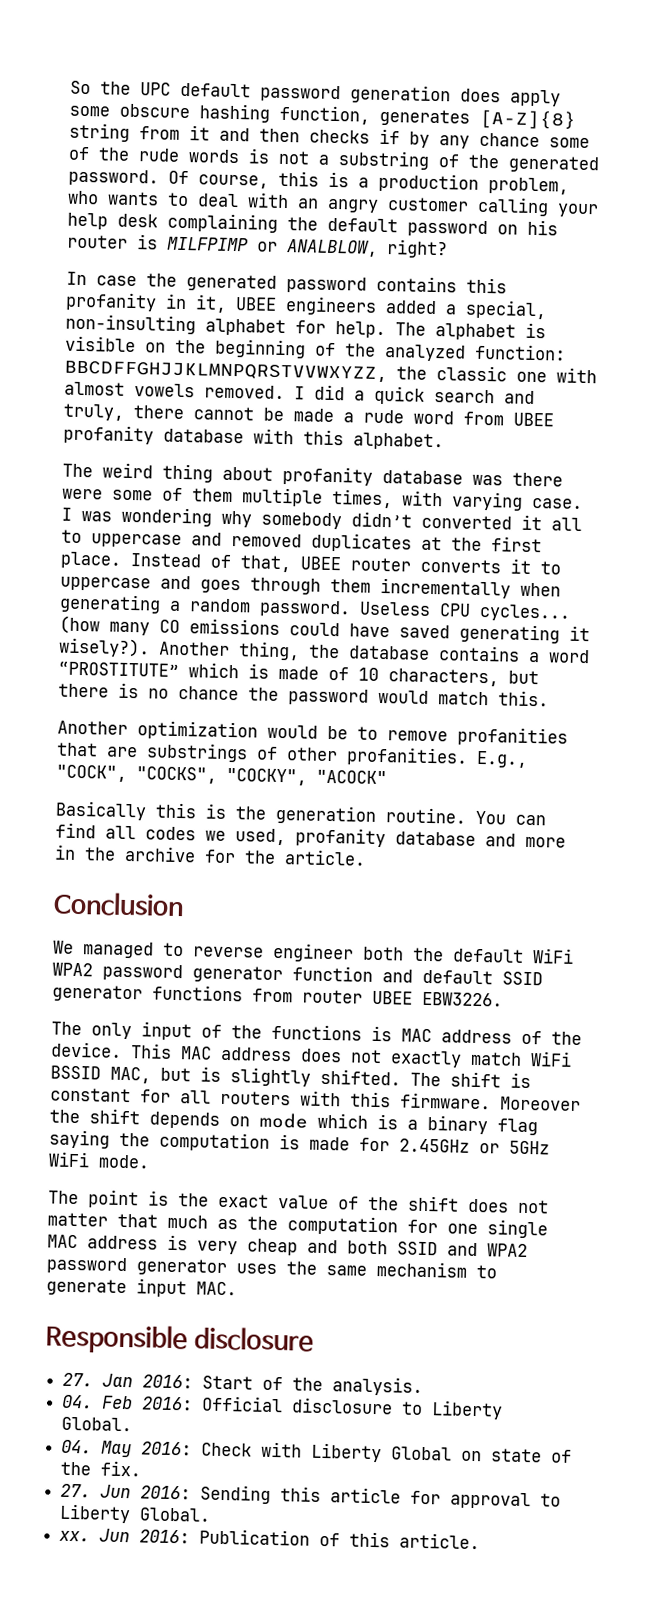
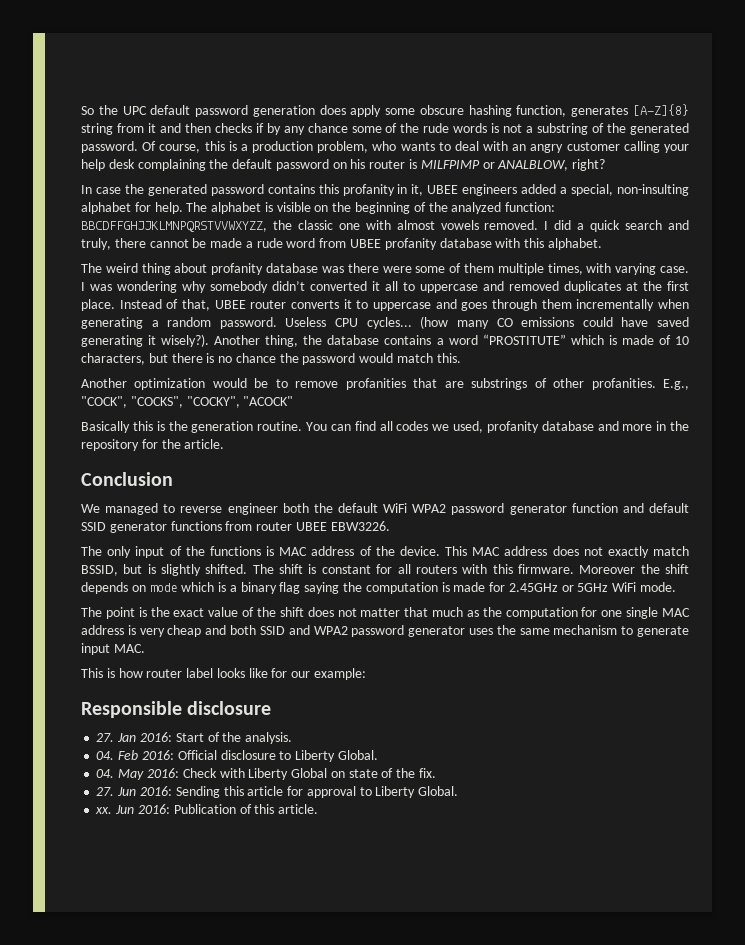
[124,845,196,863] archive -> [81,439,139,451] repository
[530,1051,572,1067] [50,1065,151,1084] WiFi BSSID MAC, -> [81,565,118,576] BSSID,
(237, 1288) none -> [81,668,367,680] // This is how router label looks like for our example:

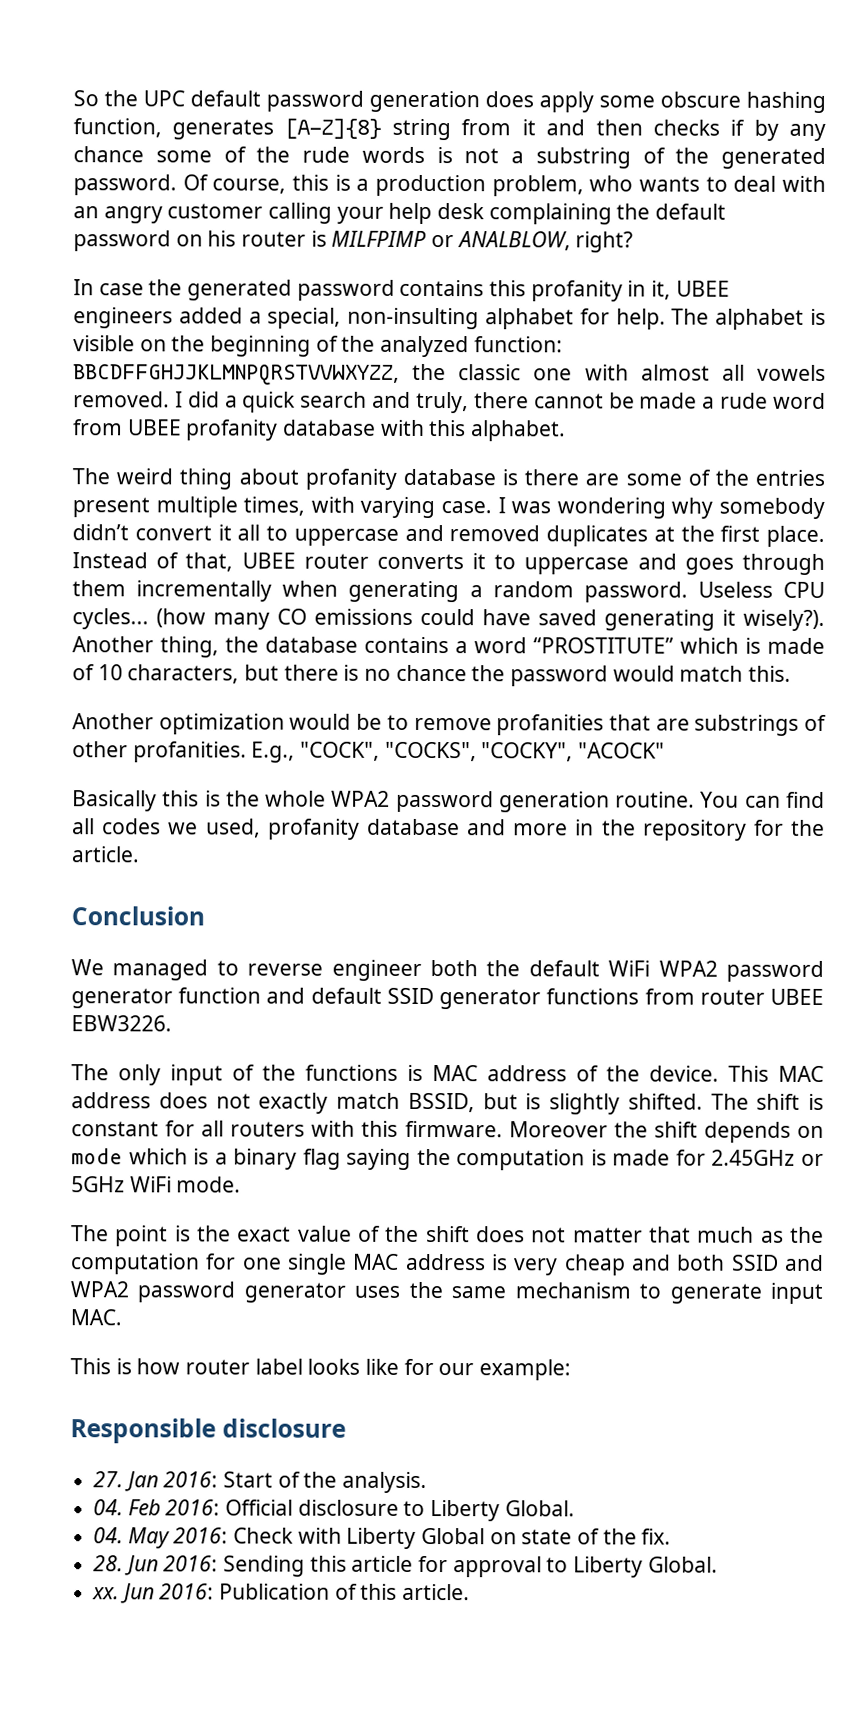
(435, 225) none -> [721,364,745,381] all
[321,263,494,273] was there were some of them -> [502,469,825,486] [72,497,150,518] is there are some of the entries present
[310,281,367,291] converted -> [134,525,212,541] convert
(188, 426) none -> [265,790,494,813] whole WPA2 password
[96,787,115,796] 27. -> [93,1555,124,1572] 28.

